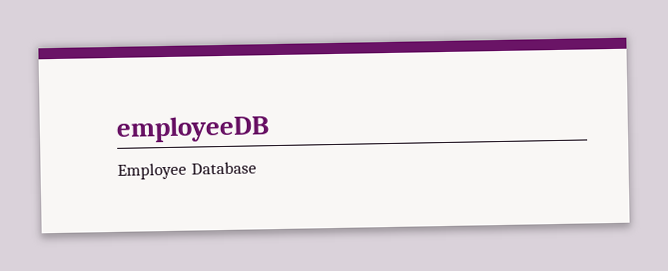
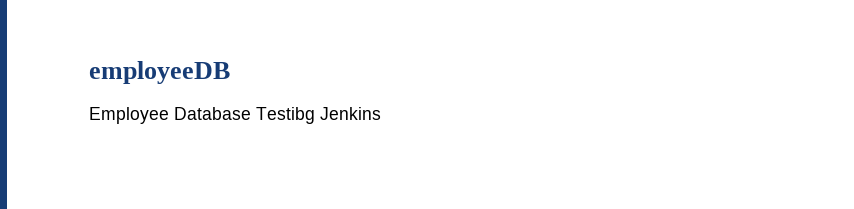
(257, 168) none -> [256,107,381,124] Testibg Jenkins

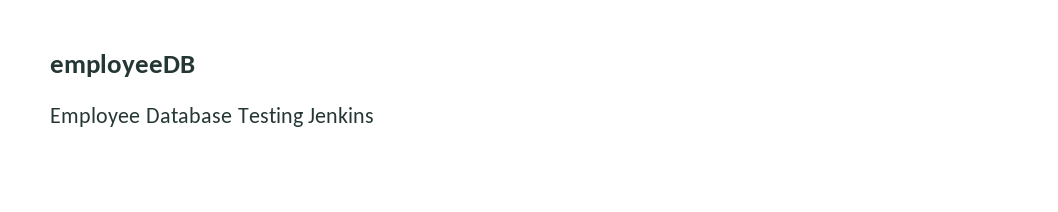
[256,107,315,124] Testibg -> [237,107,303,127] Testing

